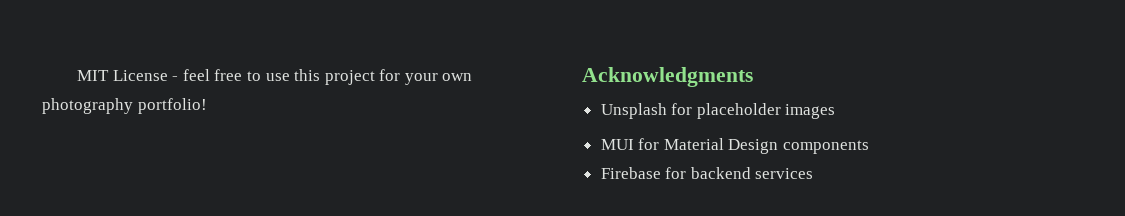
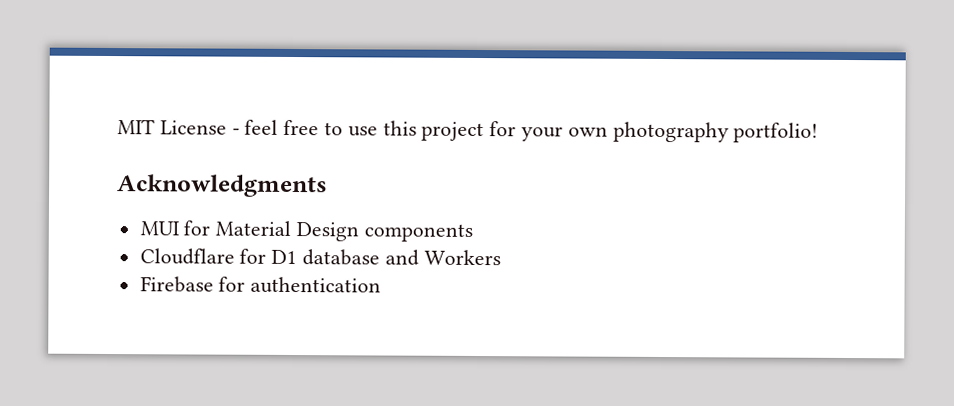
[600,103,836,119] // Unsplash for placeholder images -> (328, 186) none
(870, 147) none -> [139,248,501,266] // Cloudflare for D1 database and Workers
[690,167,814,179] backend services -> [250,276,382,294] authentication

